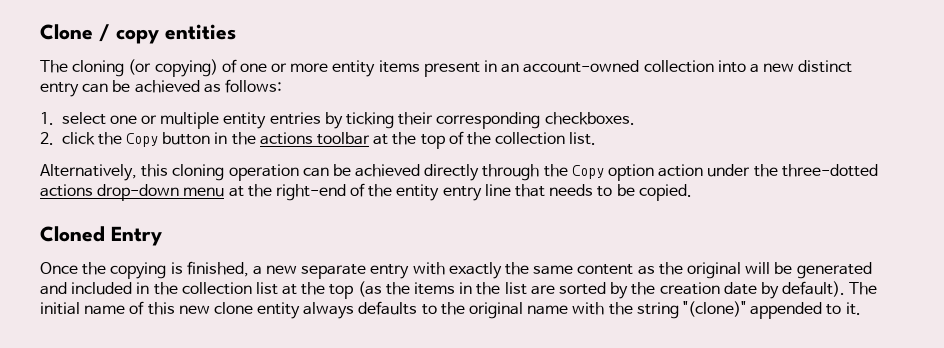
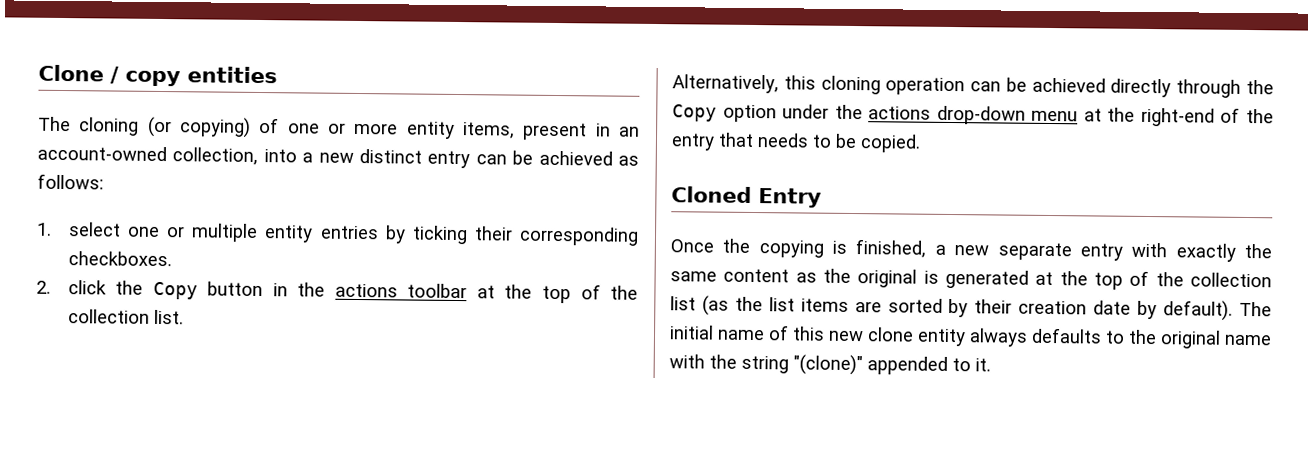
[378,60,420,73] items -> [461,122,515,139] items,
[643,60,714,73] collection -> [172,147,259,165] collection,
[658,164,704,177] action -> (777, 113) none
[781,164,878,177] three-dotted -> (863, 112) none
[396,184,511,201] entity entry line -> [671,133,715,151] entry
[745,262,872,279] [40,281,527,299] will be generated and included in the collection list at the top (as the items in the list -> [923,269,1272,290] [670,295,849,316] is generated at the top of the collection list (as the list items
[631,282,656,295] the -> [974,299,1013,314] their

